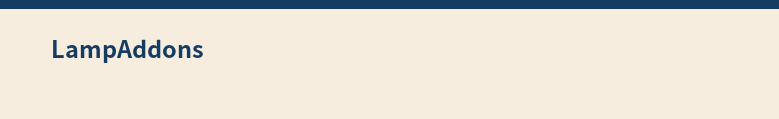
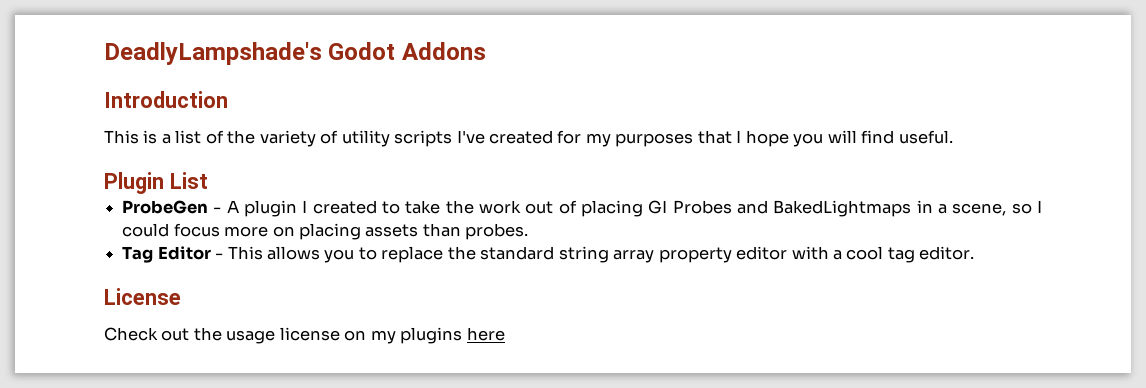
[51,39,204,63] LampAddons -> [104,42,486,65] [104,91,228,108] [104,130,953,147] [104,172,208,194] [122,200,1043,217] [122,223,529,240] [122,246,975,263] [104,288,181,305] [104,327,505,344] DeadlyLampshade's Godot Addons // Introduction // This is a list of the variety of utility scripts I've created for my purposes that I hope you will find useful. // Plugin List // ProbeGen - A plugin I created to take the work out of placing GI Probes and BakedLightmaps in a scene, so I could focus more on placing assets than probes. // Tag Editor - This allows you to replace the standard string array property editor with a cool tag editor. // License // Check out the usage license on my plugins here

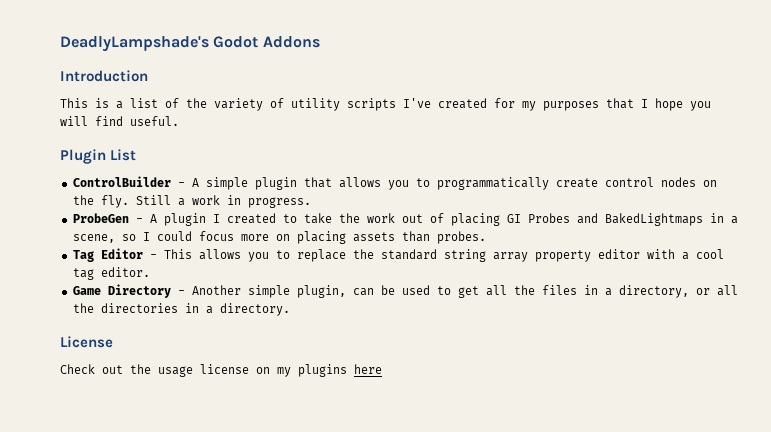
(208, 180) none -> [72,176,717,190] [72,195,311,208] // ControlBuilder - A simple plugin that allows you to programmatically create control nodes on the fly. Still a work in progress.
(975, 253) none -> [72,284,738,298] [72,303,290,316] // Game Directory - Another simple plugin, can be used to get all the files in a directory, or all the directories in a directory.

